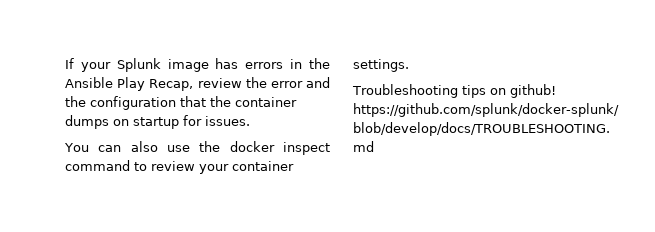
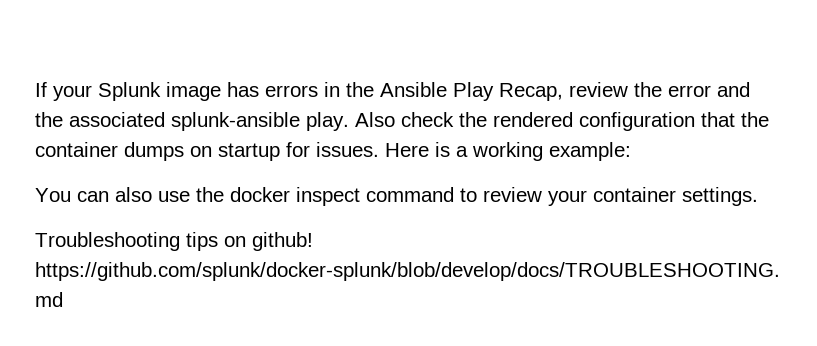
(86, 101) none -> [69,112,573,131] associated splunk-ansible play. Also check the rendered
(250, 121) none -> [385,142,631,161] Here is a working example:

